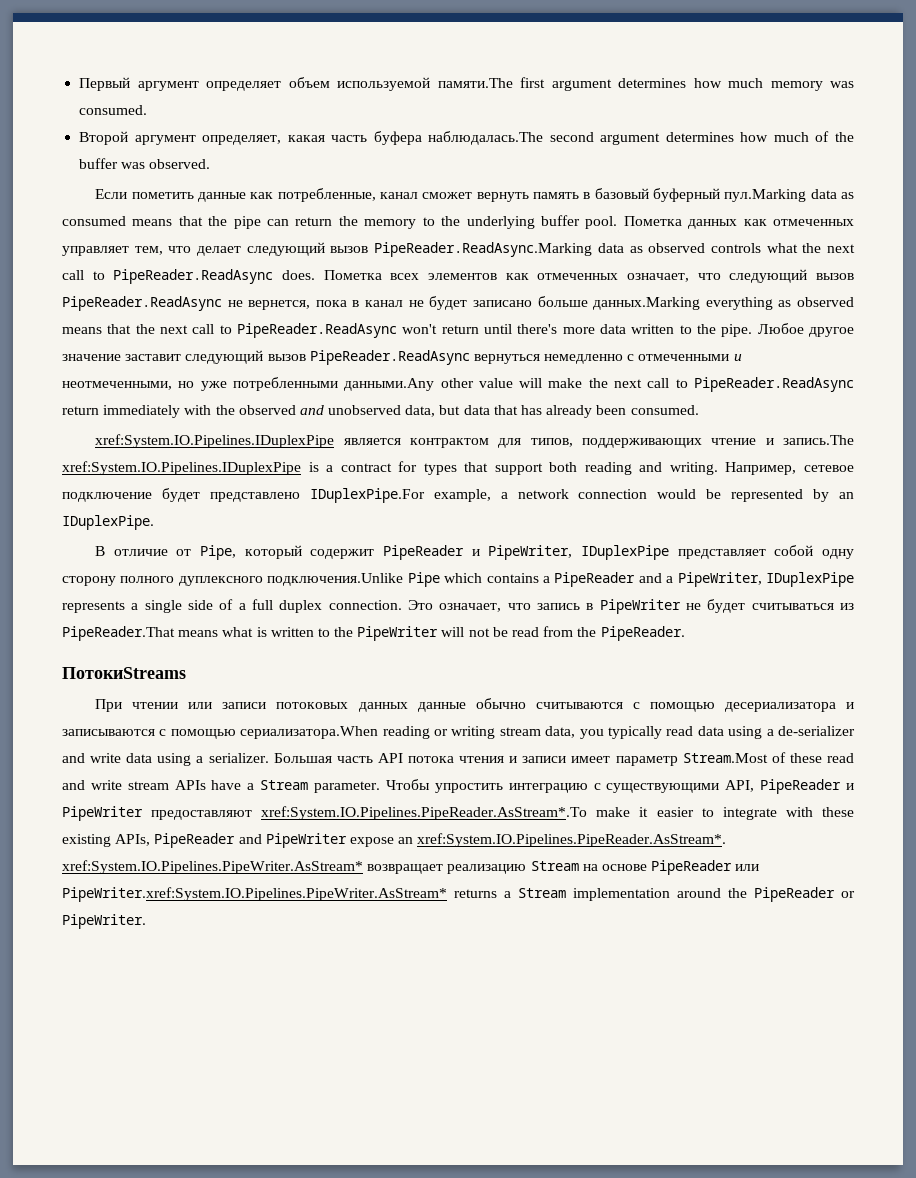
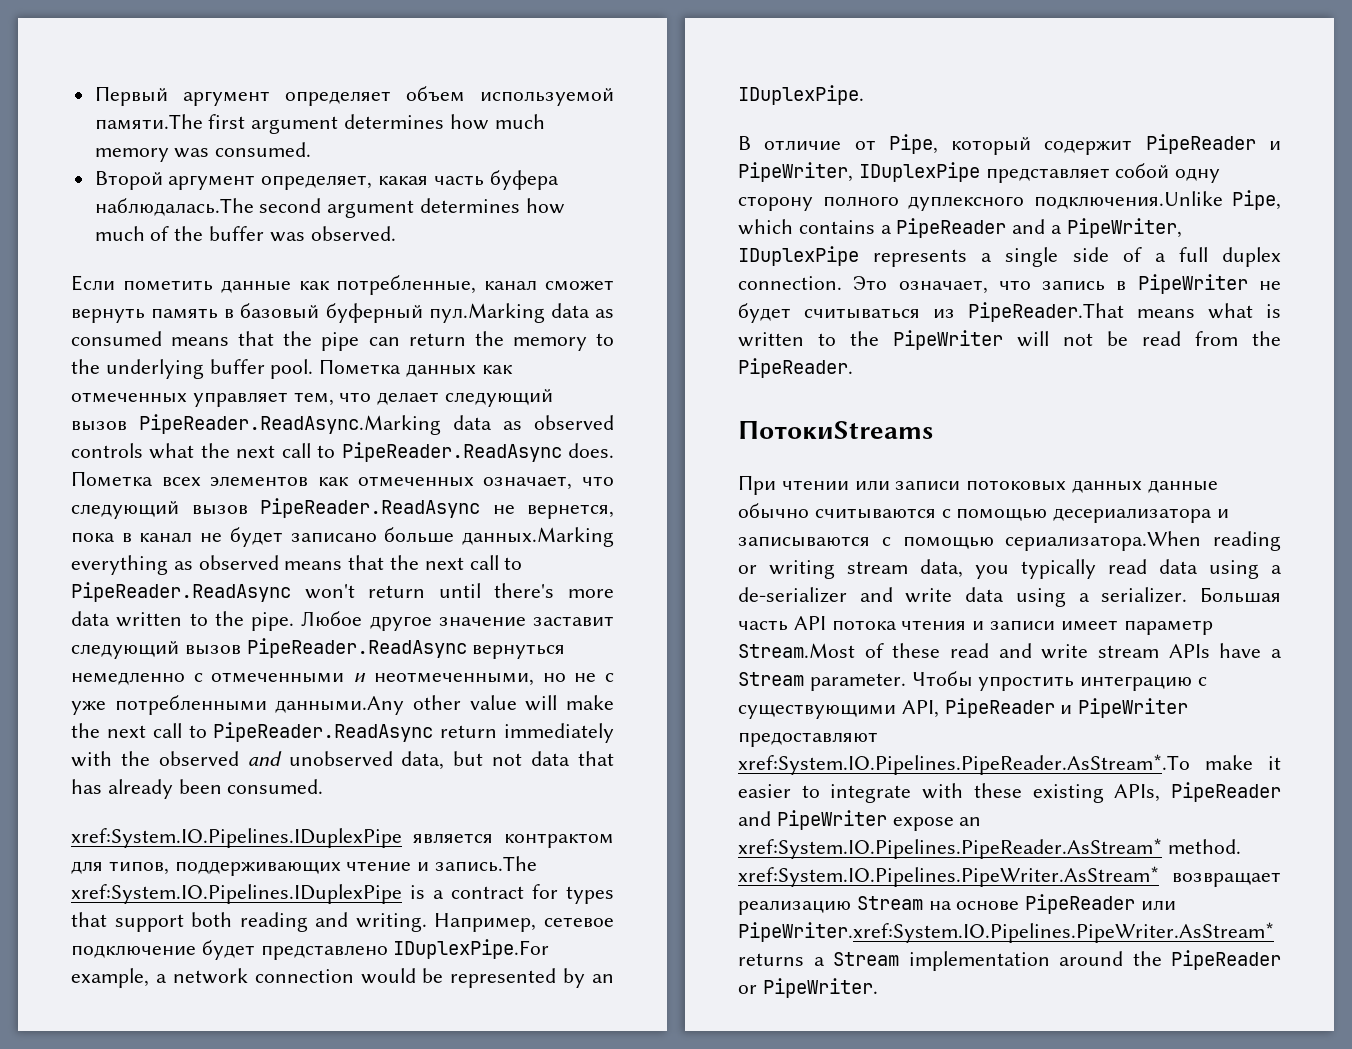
(195, 384) none -> [574,673,614,682] не с
(461, 410) none -> [492,753,523,766] not
[407,572,440,587] Pipe -> [1232,190,1281,210] Pipe,
[417,833,727,847] xref:System.IO.Pipelines.PipeReader.AsStream*. -> [738,838,1241,859] xref:System.IO.Pipelines.PipeReader.AsStream* method.

